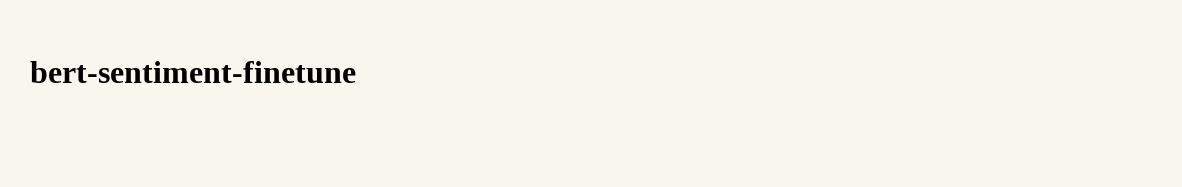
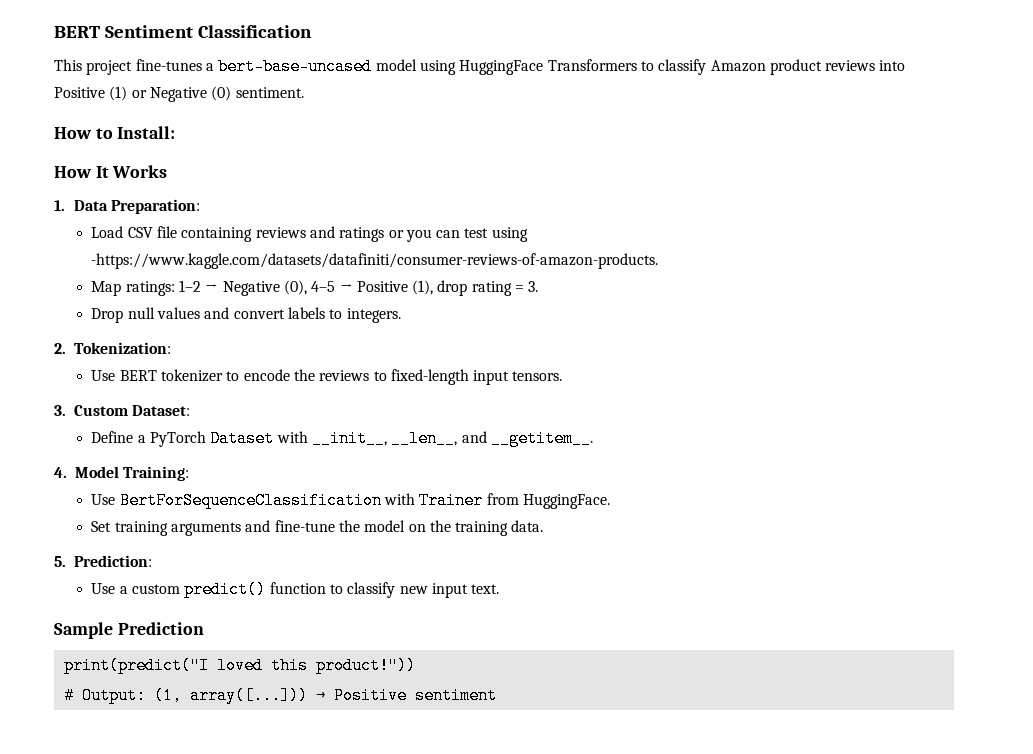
[30,61,356,83] bert-sentiment-finetune -> [54,25,312,38] [54,58,906,75] [54,86,304,102] [54,126,176,139] [54,165,168,178] [54,199,200,214] [91,226,528,242] [91,253,659,269] [91,280,539,296] [91,307,401,323] [54,342,171,354] [91,369,563,385] [54,405,191,416] [91,430,593,447] [54,466,190,481] [91,492,610,509] [91,520,544,536] [54,555,152,567] [91,581,500,598] [54,622,204,639] [63,657,416,674] [63,687,497,704] BERT Sentiment Classification // This project fine-tunes a bert-base-uncased model using HuggingFace Transformers to classify Amazon product reviews into Positive (1) or Negative (0) sentiment. // How to Install: // How It Works // 1. Data Preparation: // Load CSV file containing reviews and ratings or you can test using -https://www.kaggle.com/datasets/datafiniti/consumer-reviews-of-amazon-products. // Map ratings: 1–2 → Negative (0), 4–5 → Positive (1), drop rating = 3. // Drop null values and convert labels to integers. // 2. Tokenization: // Use BERT tokenizer to encode the reviews to fixed-length input tensors. // 3. Custom Dataset: // Define a PyTorch Dataset with __init__, __len__, and __getitem__. // 4. Model Training: // Use BertForSequenceClassification with Trainer from HuggingFace. // Set training arguments and fine-tune the model on the training data. // 5. Prediction: // Use a custom predict() function to classify new input text. // Sample Prediction // print(predict("I loved this product!")) // # Output: (1, array([...])) → Positive sentiment

